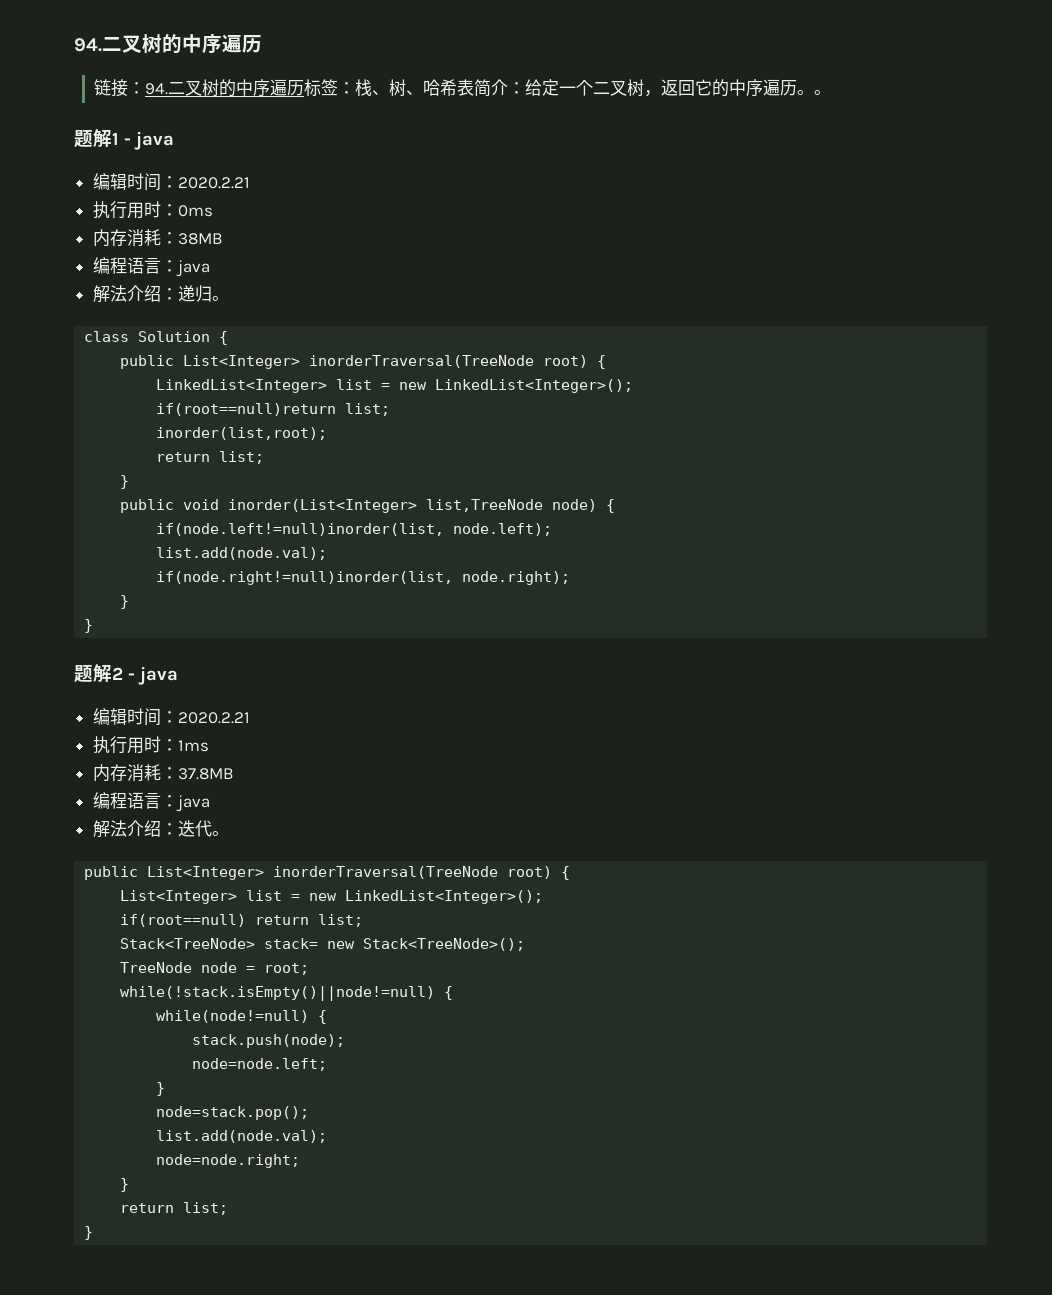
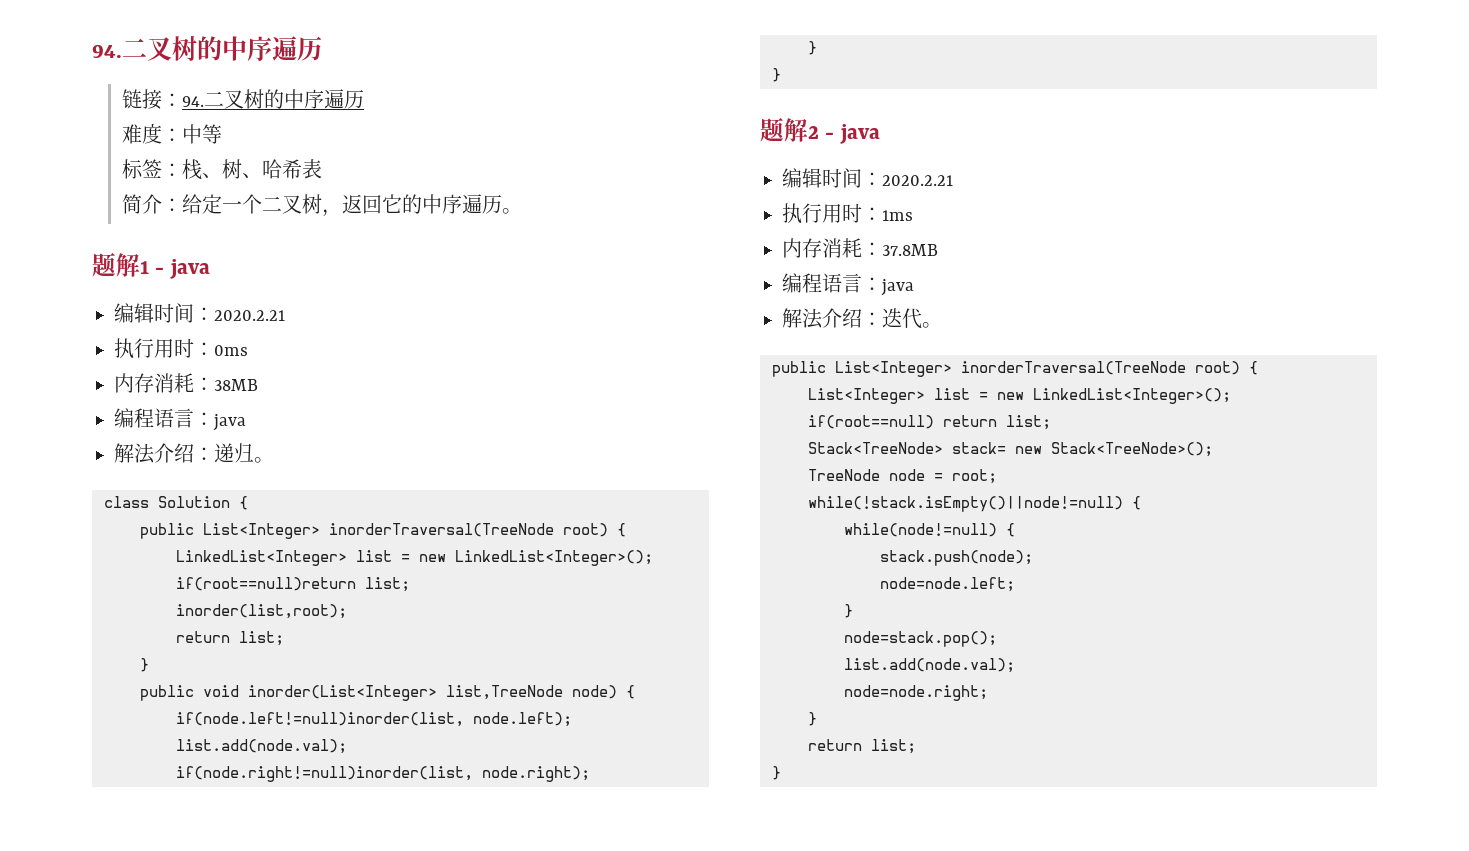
(305, 88) none -> [122,123,223,144] // 难度：中等 //
(475, 87) none -> (323, 169) //
[814,90,832,95] 。 -> (523, 211) none

